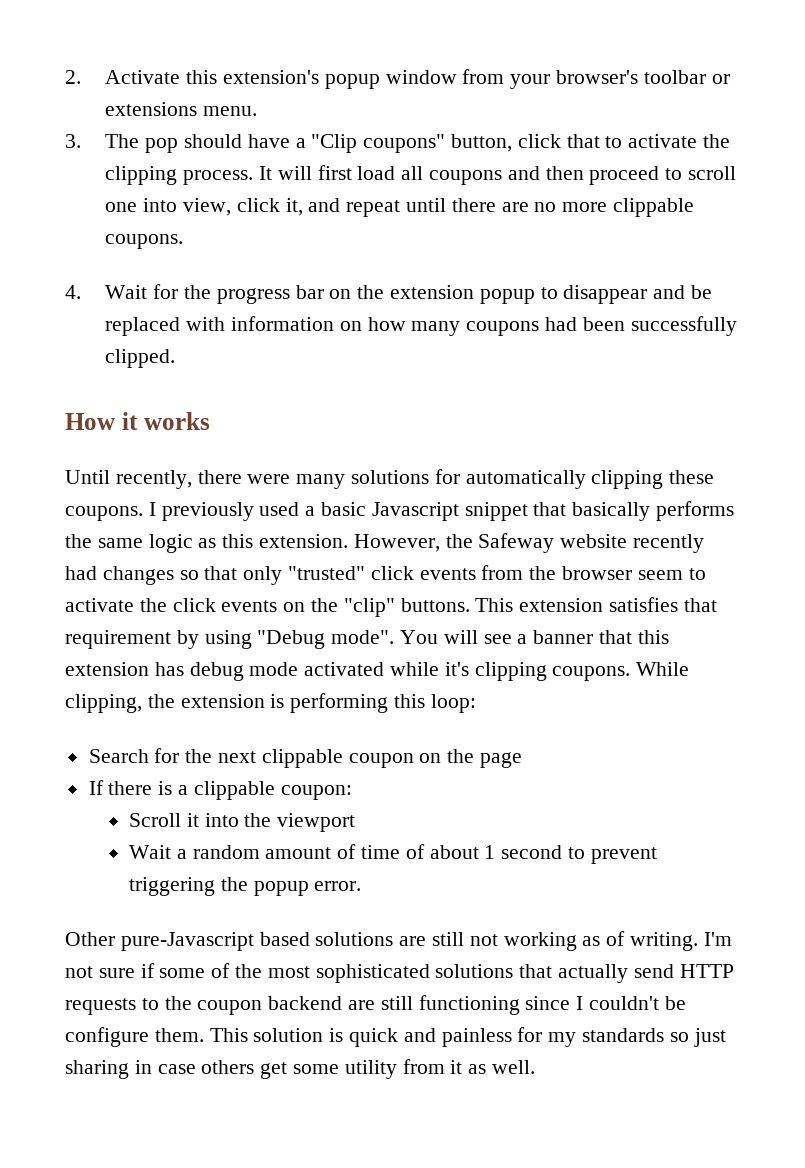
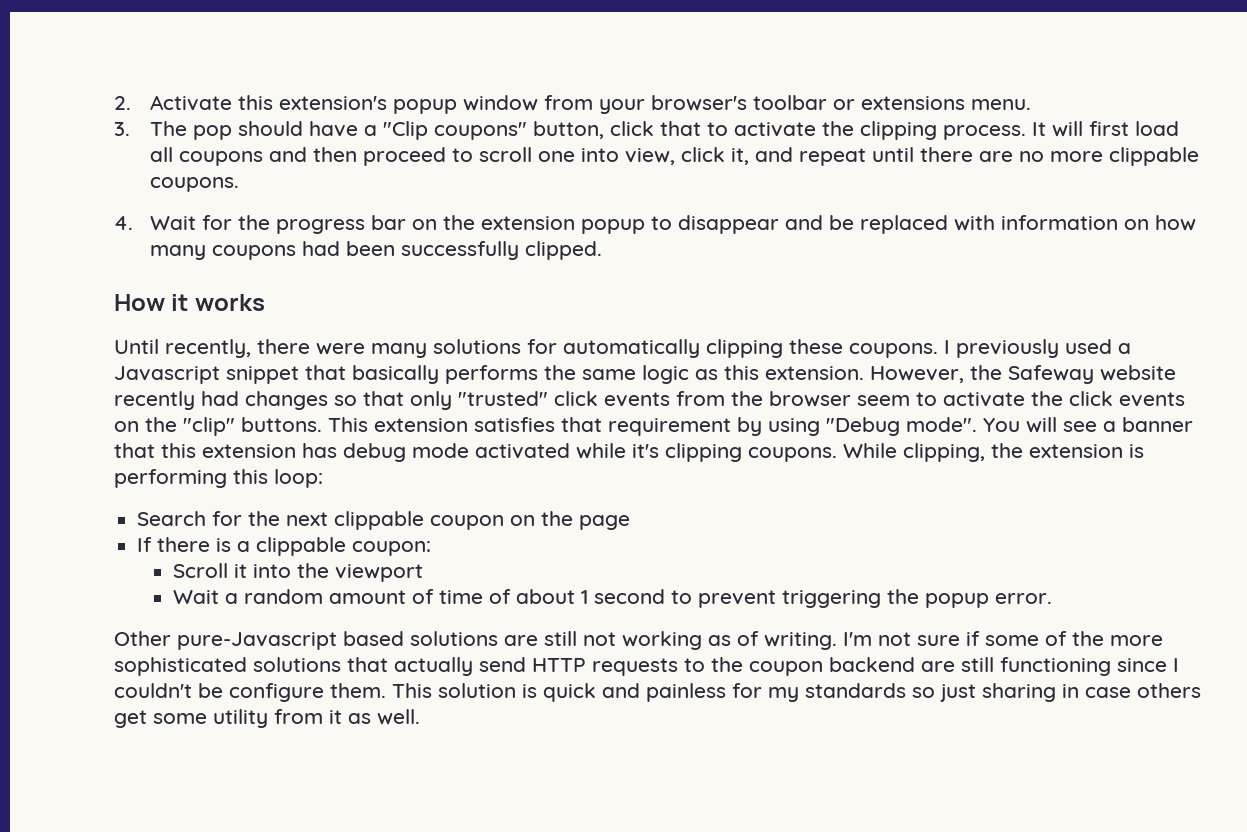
[321,502,367,516] basic -> (1131, 348) none
[267,966,310,978] most -> [1110,635,1163,646] more

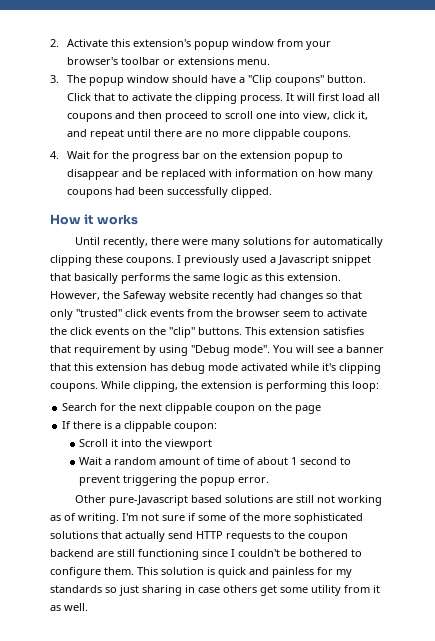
[192,125,232,140] pop -> [89,75,170,86] popup window
[532,121,654,139] button, click -> [327,75,367,83] [67,93,92,101] button. Click
(223, 690) none -> [299,549,362,557] bothered to

